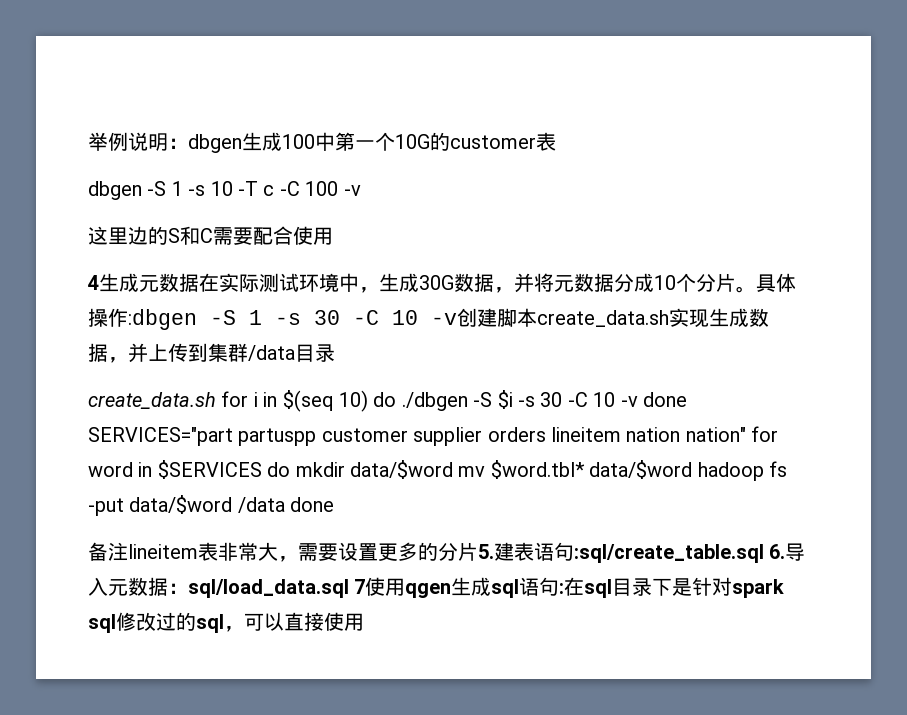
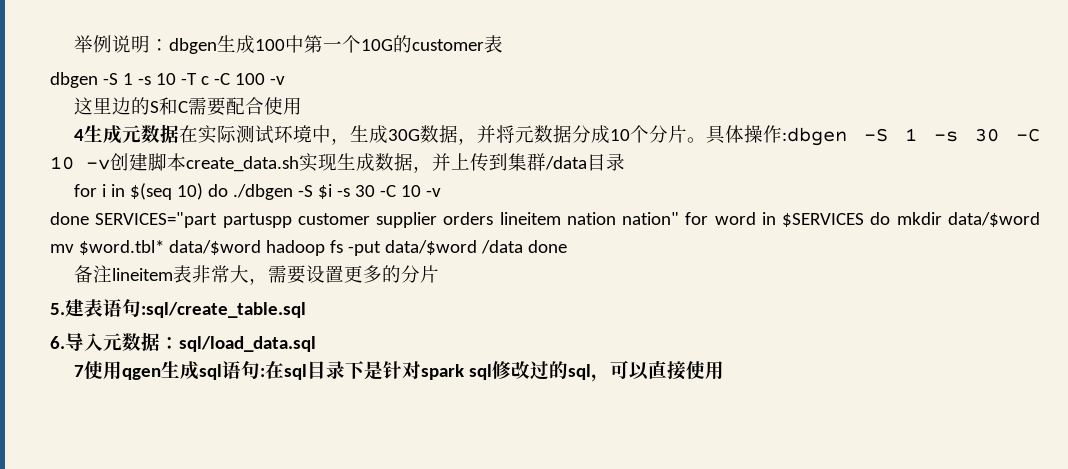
[88,392,216,409] create_data.sh -> (625, 162) none
(638, 401) none -> (442, 192) //
(478, 551) none -> (440, 274) //
(764, 553) none -> (306, 310) //
(349, 588) none -> (316, 344) //

